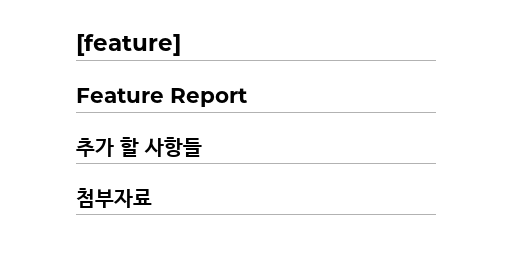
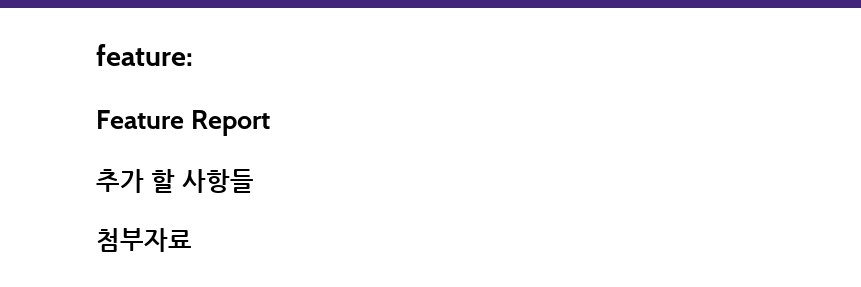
[76,34,181,56] [feature] -> [96,44,193,66] feature:

